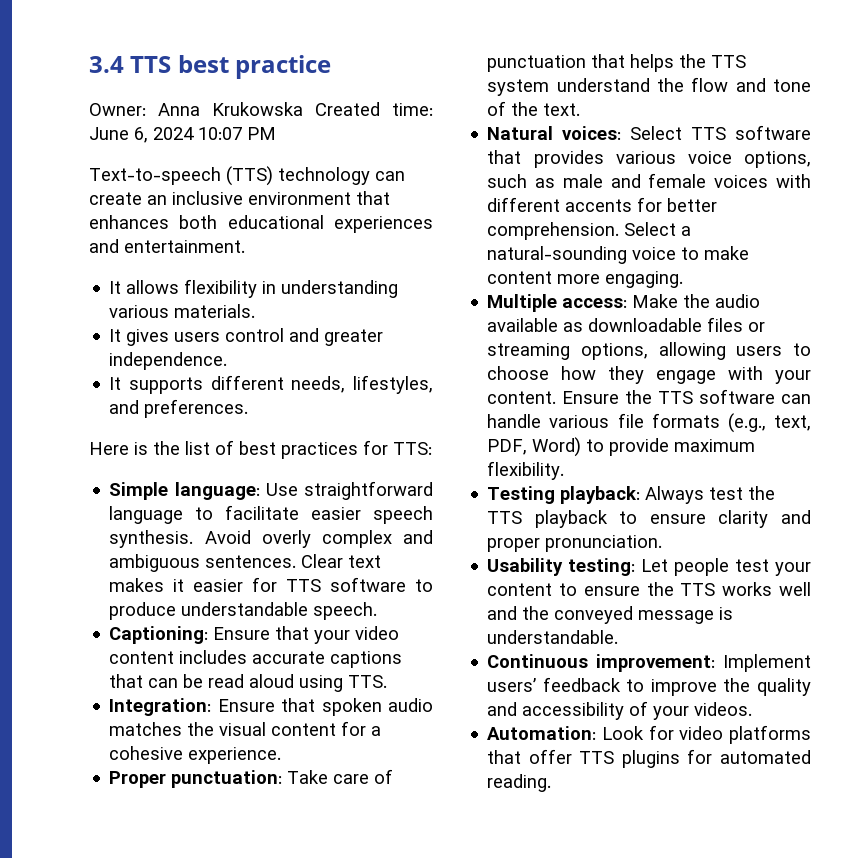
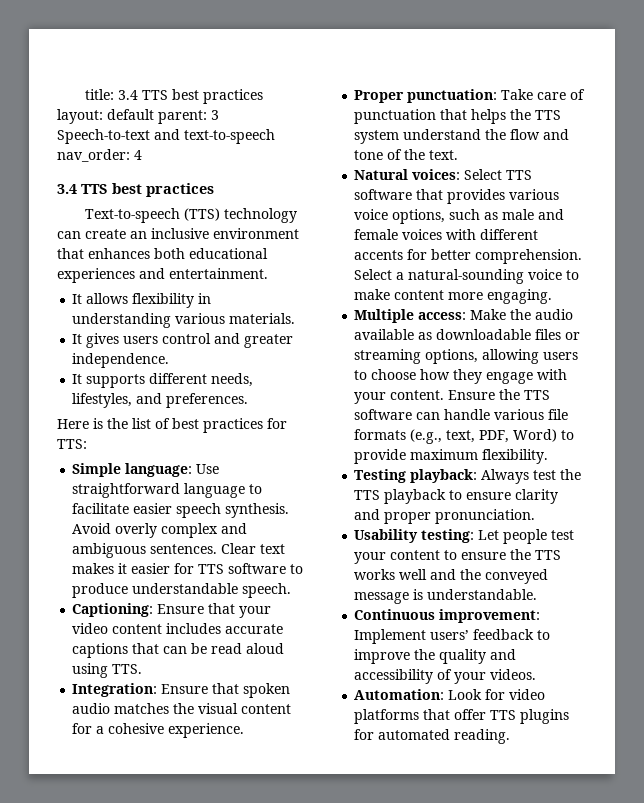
[89,55,332,79] [89,102,433,116] [89,127,276,143] 3.4 TTS best practice // Owner: Anna Krukowska Created time: June 6, 2024 10:07 PM -> [85,89,264,104] [57,109,219,124] [57,129,275,144] [57,149,142,162] [57,183,214,197] title: 3.4 TTS best practices layout: default parent: 3 Speech-to-text and text-to-speech nav_order: 4 // 3.4 TTS best practices

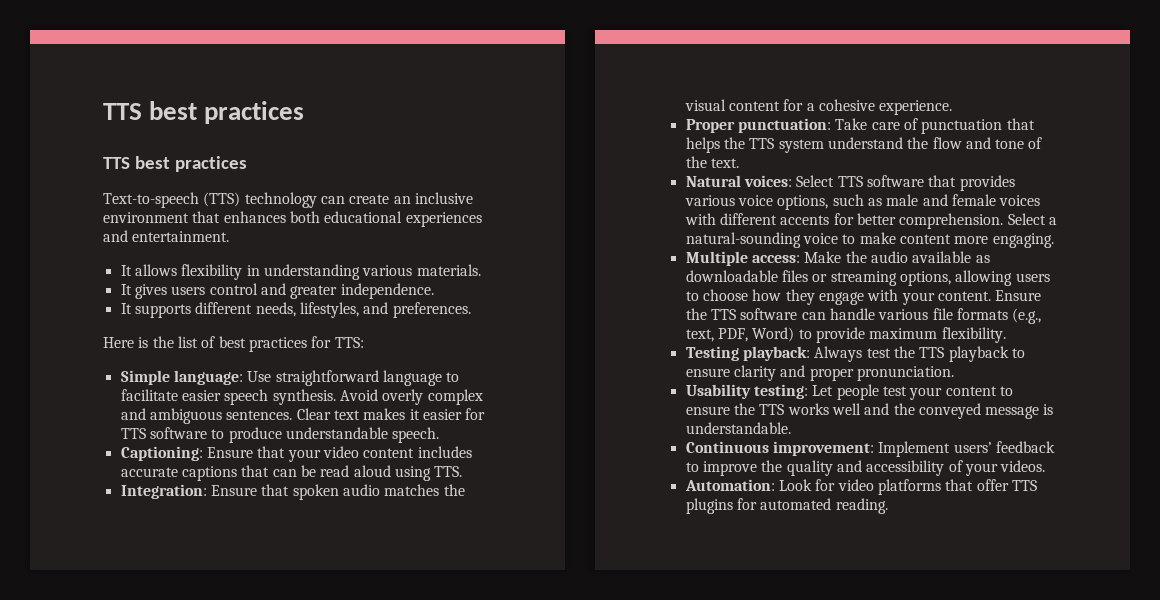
[85,89,264,104] [57,109,219,124] [57,129,275,144] [57,149,142,162] [57,184,77,194] title: 3.4 TTS best practices layout: default parent: 3 Speech-to-text and text-to-speech nav_order: 4 // 3.4 -> [103,101,305,124] TTS best practices //

